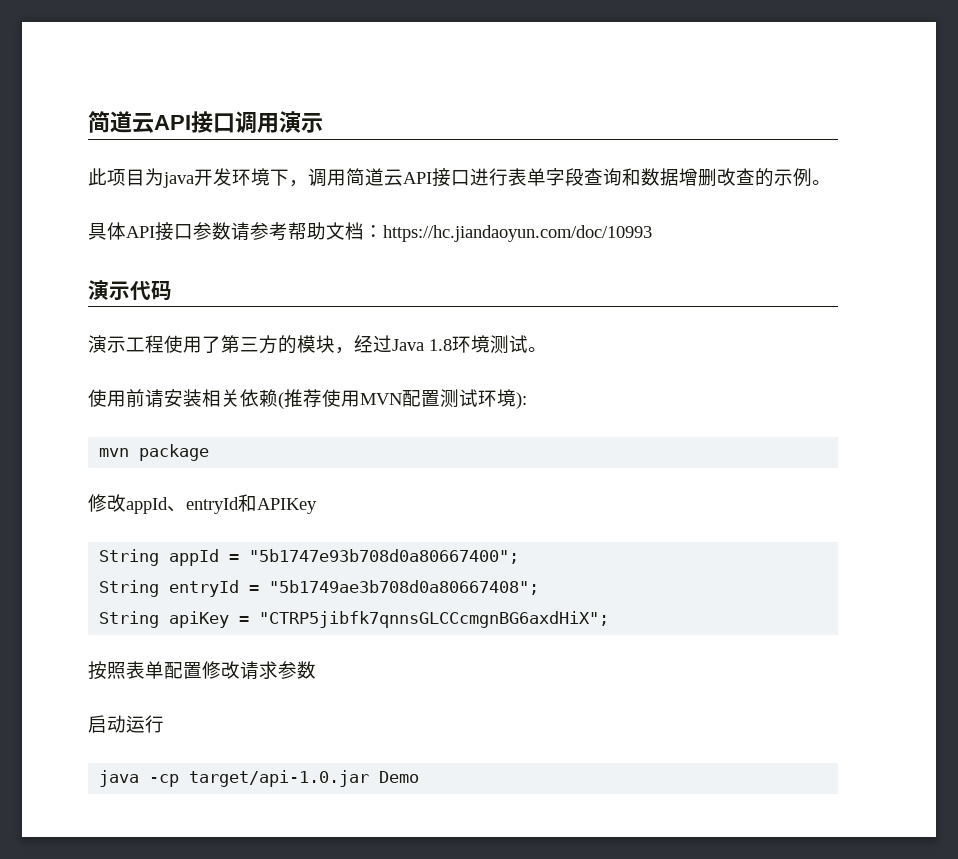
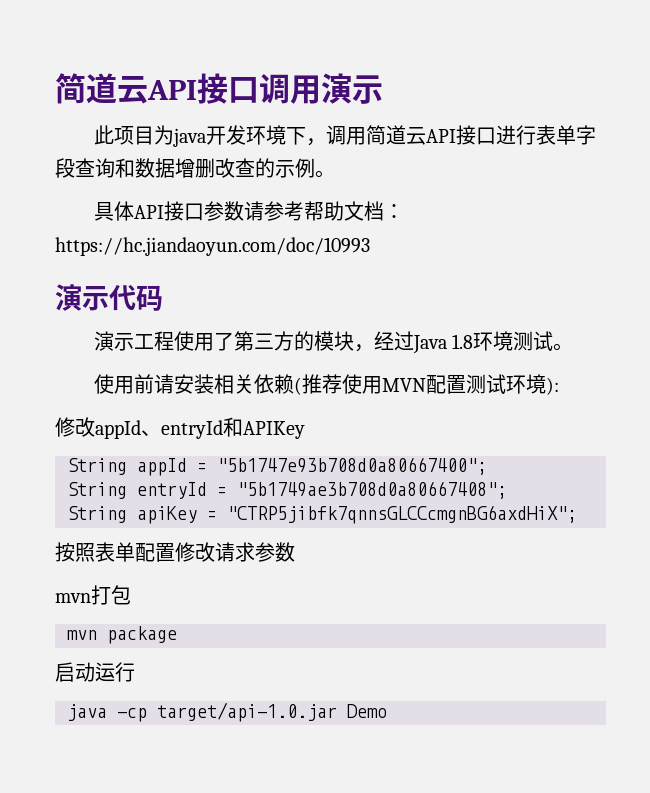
[99,444,210,461] // mvn package -> (560, 386) none
(316, 670) none -> [55,585,131,605] [67,626,177,644] // mvn打包 // mvn package

